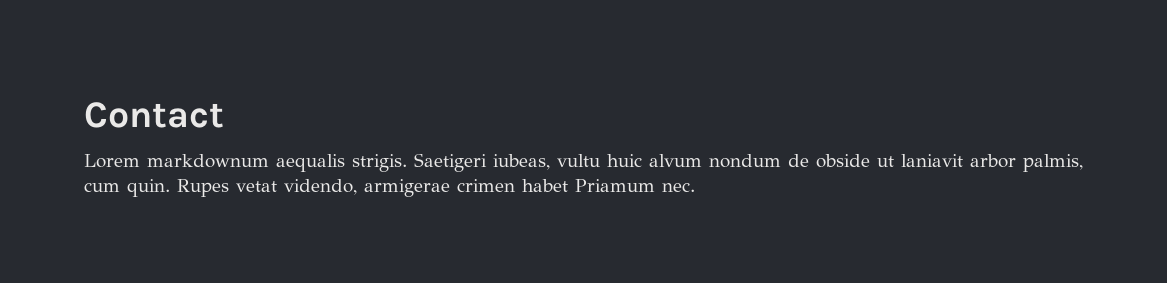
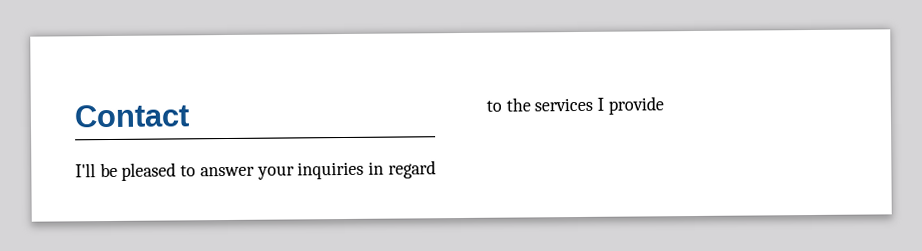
[84,153,1083,172] [84,179,695,197] Lorem markdownum aequalis strigis. Saetigeri iubeas, vultu huic alvum nondum de obside ut laniavit arbor palmis, cum quin. Rupes vetat videndo, armigerae crimen habet Priamum nec. -> [75,160,436,181] [486,96,664,115] I'll be pleased to answer your inquiries in regard to the services I provide

